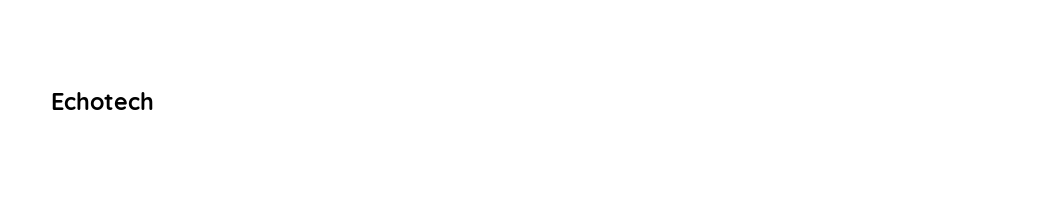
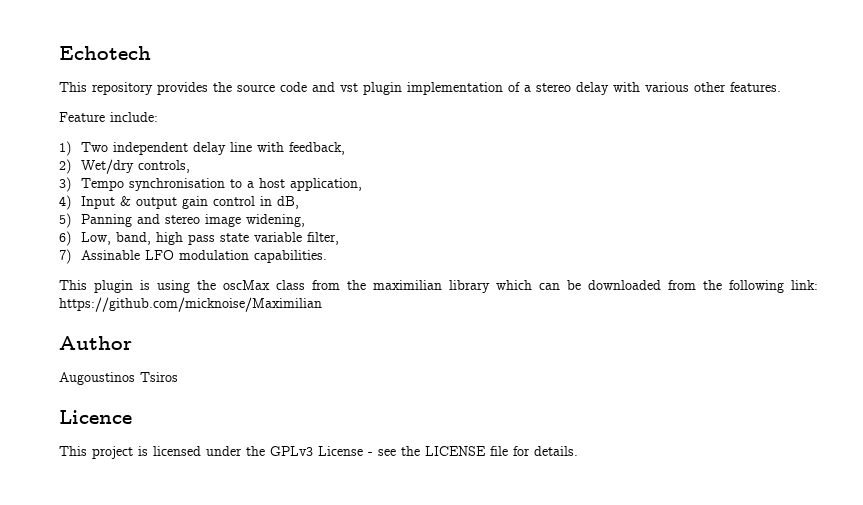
(154, 101) none -> [59,82,781,95] [59,112,158,122] [59,141,346,156] [59,159,191,174] [59,177,363,192] [59,195,300,210] [59,213,306,228] [59,231,340,246] [59,249,328,264] [59,280,818,293] [59,297,322,312] [59,336,132,350] [59,372,178,385] [59,410,132,424] [59,446,578,459] // This repository provides the source code and vst plugin implementation of a stereo delay with various other features. // Feature include: // 1) Two independent delay line with feedback, // 2) Wet/dry controls, // 3) Tempo synchronisation to a host application, // 4) Input & output gain control in dB, // 5) Panning and stereo image widening, // 6) Low, band, high pass state variable filter, // 7) Assinable LFO modulation capabilities. // This plugin is using the oscMax class from the maximilian library which can be downloaded from the following link: https://github.com/micknoise/Maximilian // Author // Augoustinos Tsiros // Licence // This project is licensed under the GPLv3 License - see the LICENSE file for details.

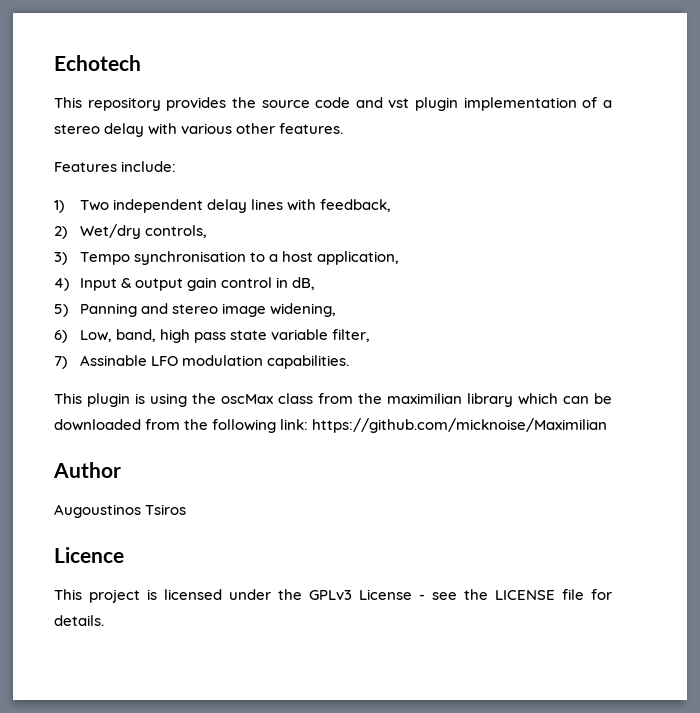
[59,112,105,122] Feature -> [54,162,117,172] Features
[230,142,253,152] line -> [251,199,284,210] lines

